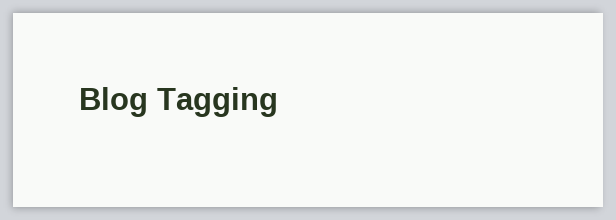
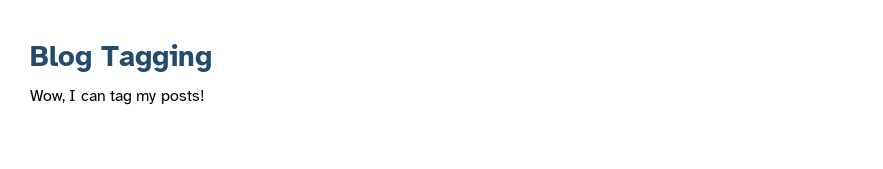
(278, 102) none -> [30,90,205,105] // Wow, I can tag my posts!

